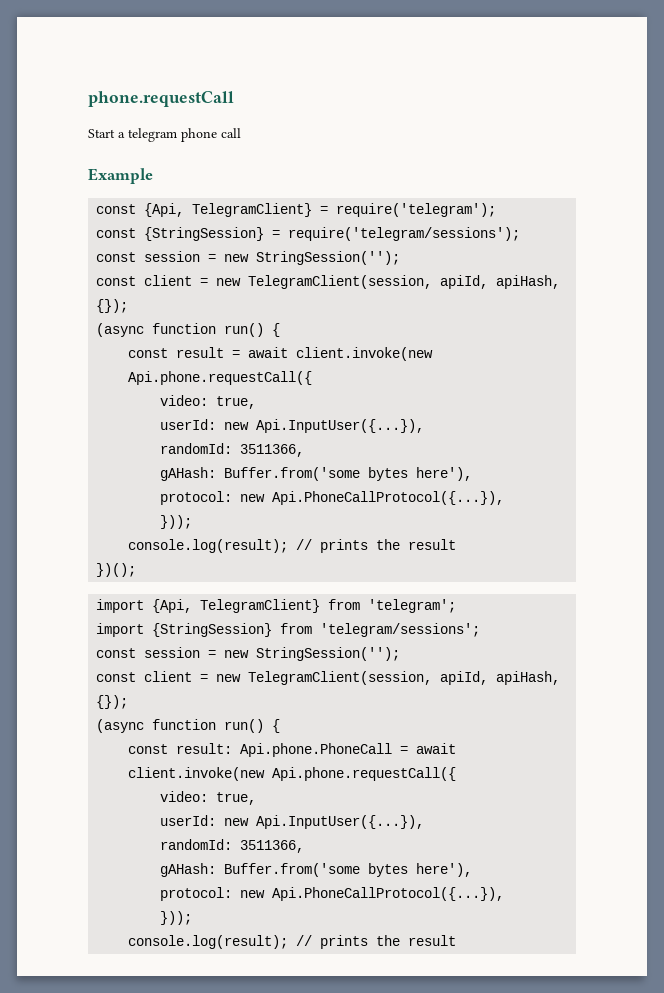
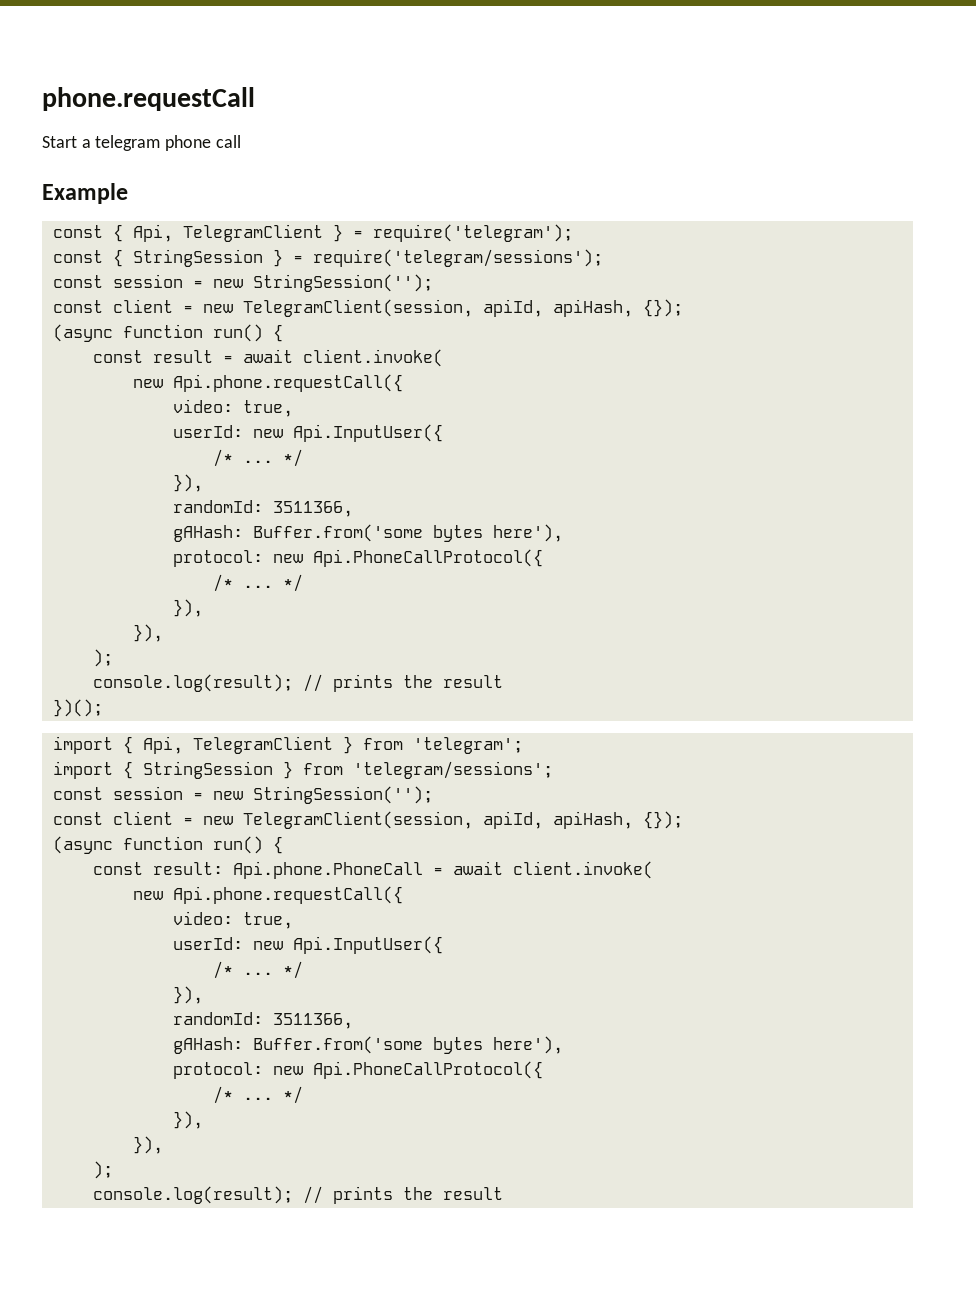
[144,203,313,217] {Api, TelegramClient} -> [112,224,343,242] { Api, TelegramClient }
[144,227,265,241] {StringSession} -> [112,249,283,267] { StringSession }
[296,347,434,361] [128,371,313,385] [160,395,257,409] [160,419,425,433] [160,443,305,457] [160,467,473,481] [160,491,505,505] [160,515,193,529] client.invoke(new Api.phone.requestCall({ // video: true, // userId: new Api.InputUser({...}), // randomId: 3511366, // gAHash: Buffer.from('some bytes here'), // protocol: new Api.PhoneCallProtocol({...}), // })); -> [302,349,443,367] [132,374,403,392] [172,399,293,417] [172,424,443,442] [212,449,303,467] [172,474,203,492] [172,500,353,517] [172,524,563,542] [172,549,543,567] [212,574,303,592] [172,599,203,617] [132,624,163,642] [92,649,113,667] client.invoke( // new Api.phone.requestCall({ // video: true, // userId: new Api.InputUser({ // /* ... */ // }), // randomId: 3511366, // gAHash: Buffer.from('some bytes here'), // protocol: new Api.PhoneCallProtocol({ // /* ... */ // }), // }), // );
[152,599,321,613] {Api, TelegramClient} -> [122,736,353,754] { Api, TelegramClient }
[152,623,273,637] {StringSession} -> [122,761,293,779] { StringSession }
[128,767,457,781] [160,791,257,805] [160,815,425,829] [160,839,305,853] [160,863,473,877] [160,887,505,901] [160,911,193,925] client.invoke(new Api.phone.requestCall({ // video: true, // userId: new Api.InputUser({...}), // randomId: 3511366, // gAHash: Buffer.from('some bytes here'), // protocol: new Api.PhoneCallProtocol({...}), // })); -> [512,861,653,879] [132,886,403,904] [172,911,293,929] [172,936,443,954] [212,961,303,979] [172,986,203,1004] [172,1012,353,1029] [172,1036,563,1054] [172,1061,543,1079] [212,1086,303,1104] [172,1111,203,1129] [132,1136,163,1154] [92,1161,113,1179] client.invoke( // new Api.phone.requestCall({ // video: true, // userId: new Api.InputUser({ // /* ... */ // }), // randomId: 3511366, // gAHash: Buffer.from('some bytes here'), // protocol: new Api.PhoneCallProtocol({ // /* ... */ // }), // }), // );

